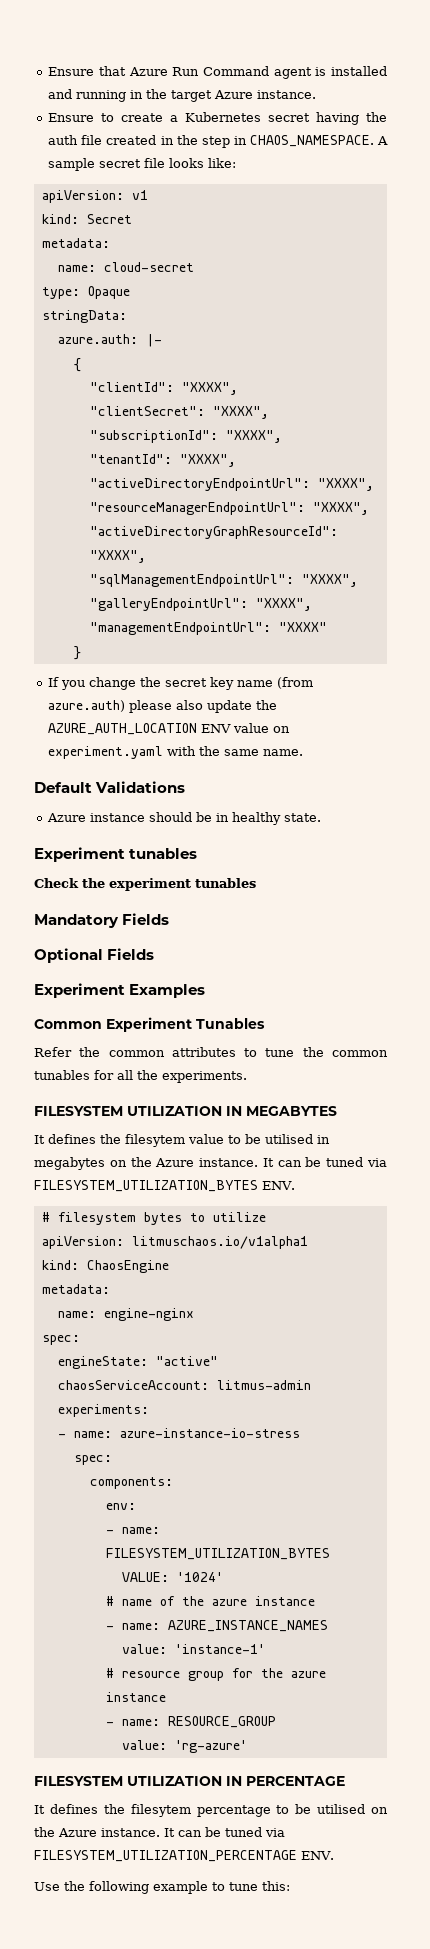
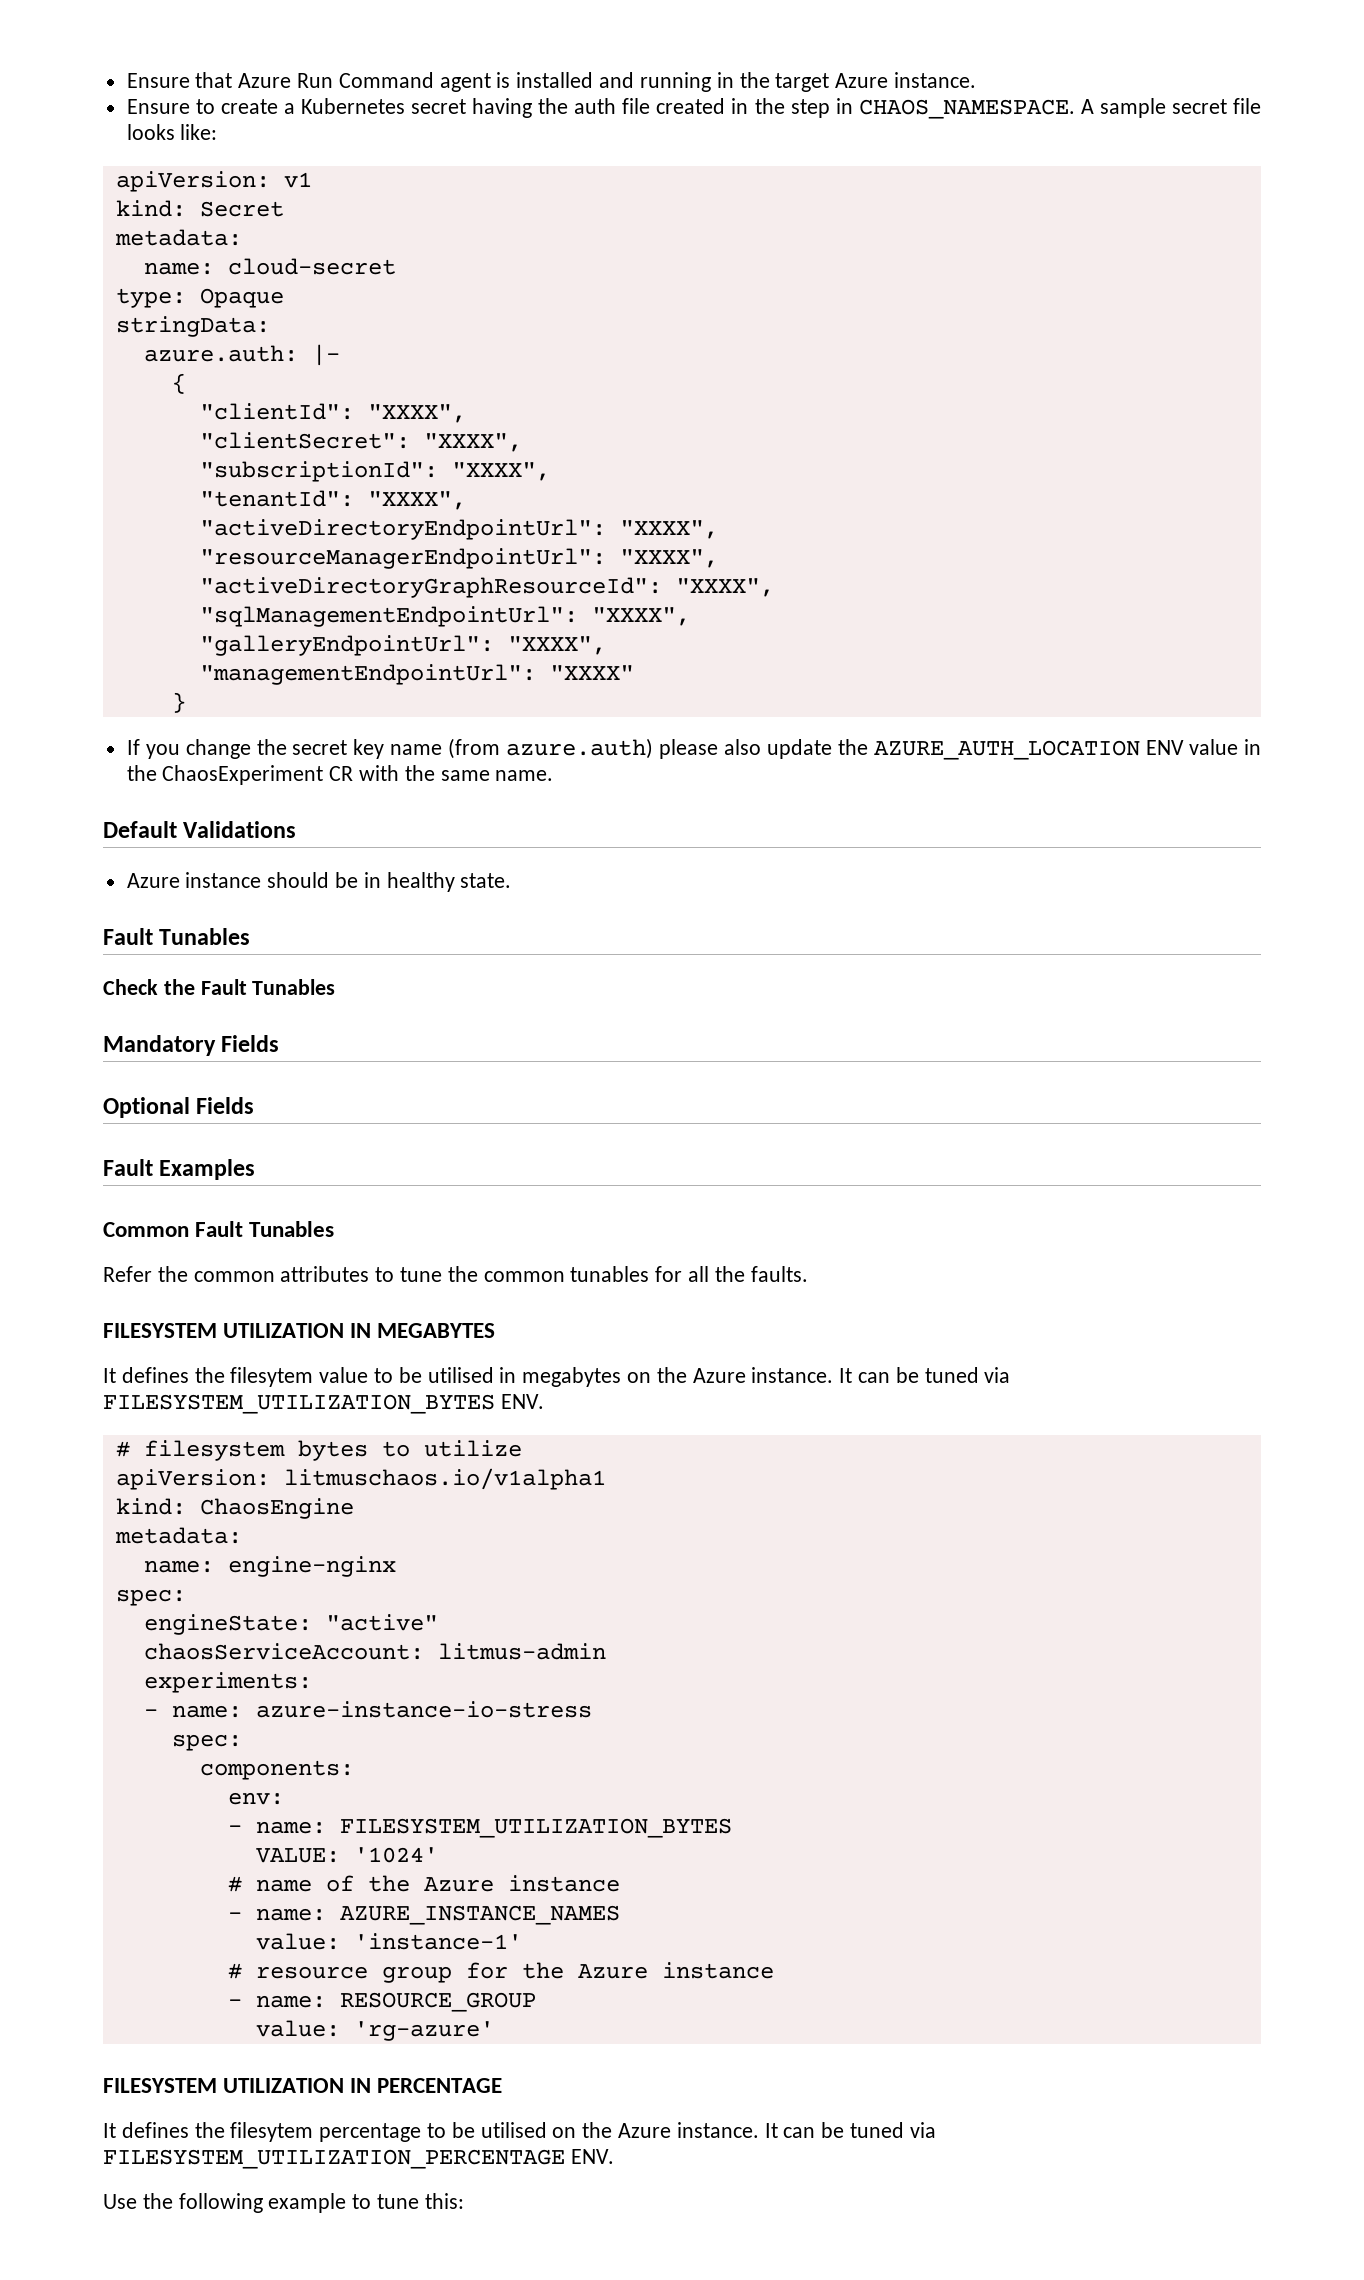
[273,726,291,733] [48,746,164,759] on experiment.yaml -> [1243,739,1261,755] [126,765,354,785] in the ChaosExperiment CR
[34,847,198,862] Experiment tunables -> [103,928,251,945] Fault Tunables
[109,878,256,891] experiment tunables -> [200,979,336,995] Fault Tunables
[34,983,125,998] Experiment -> [103,1159,153,1176] Fault
[106,1017,192,1032] Experiment -> [195,1221,244,1237] Fault
[162,1071,247,1083] experiments. -> [750,1266,808,1282] faults.
[211,1599,247,1606] azure -> [423,1877,494,1892] Azure
[290,1671,326,1678] azure -> [577,1964,648,1979] Azure

